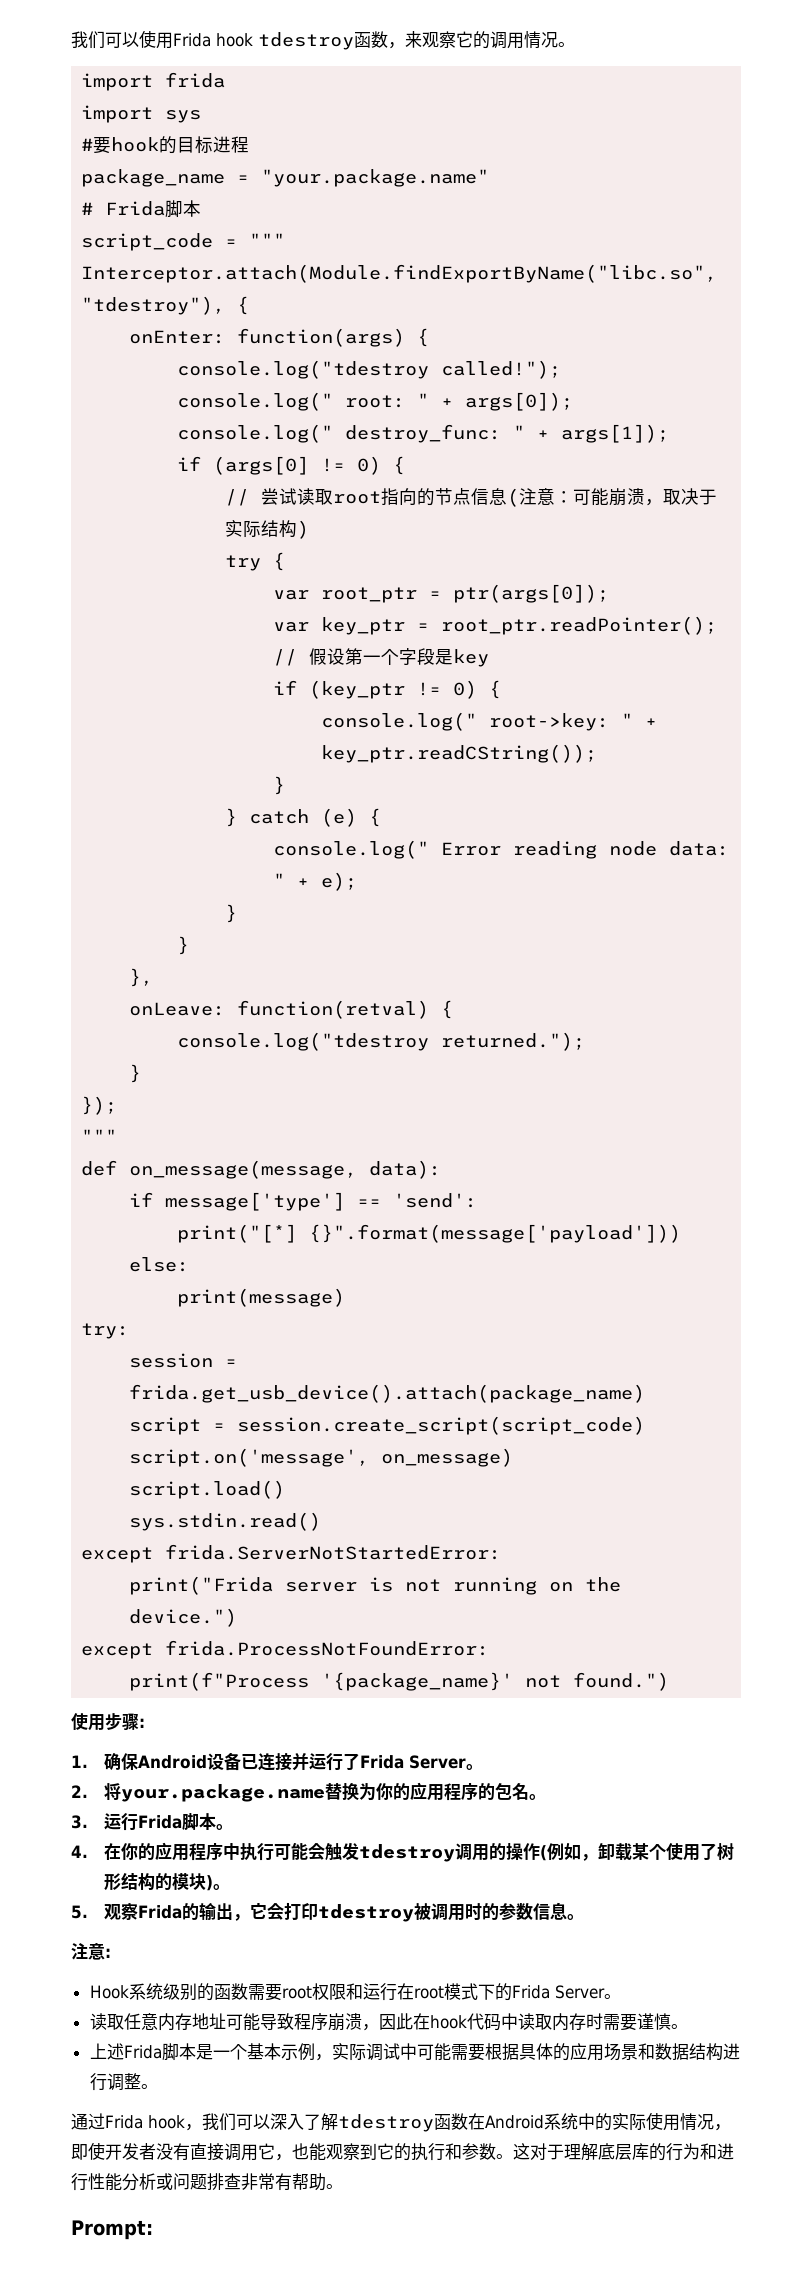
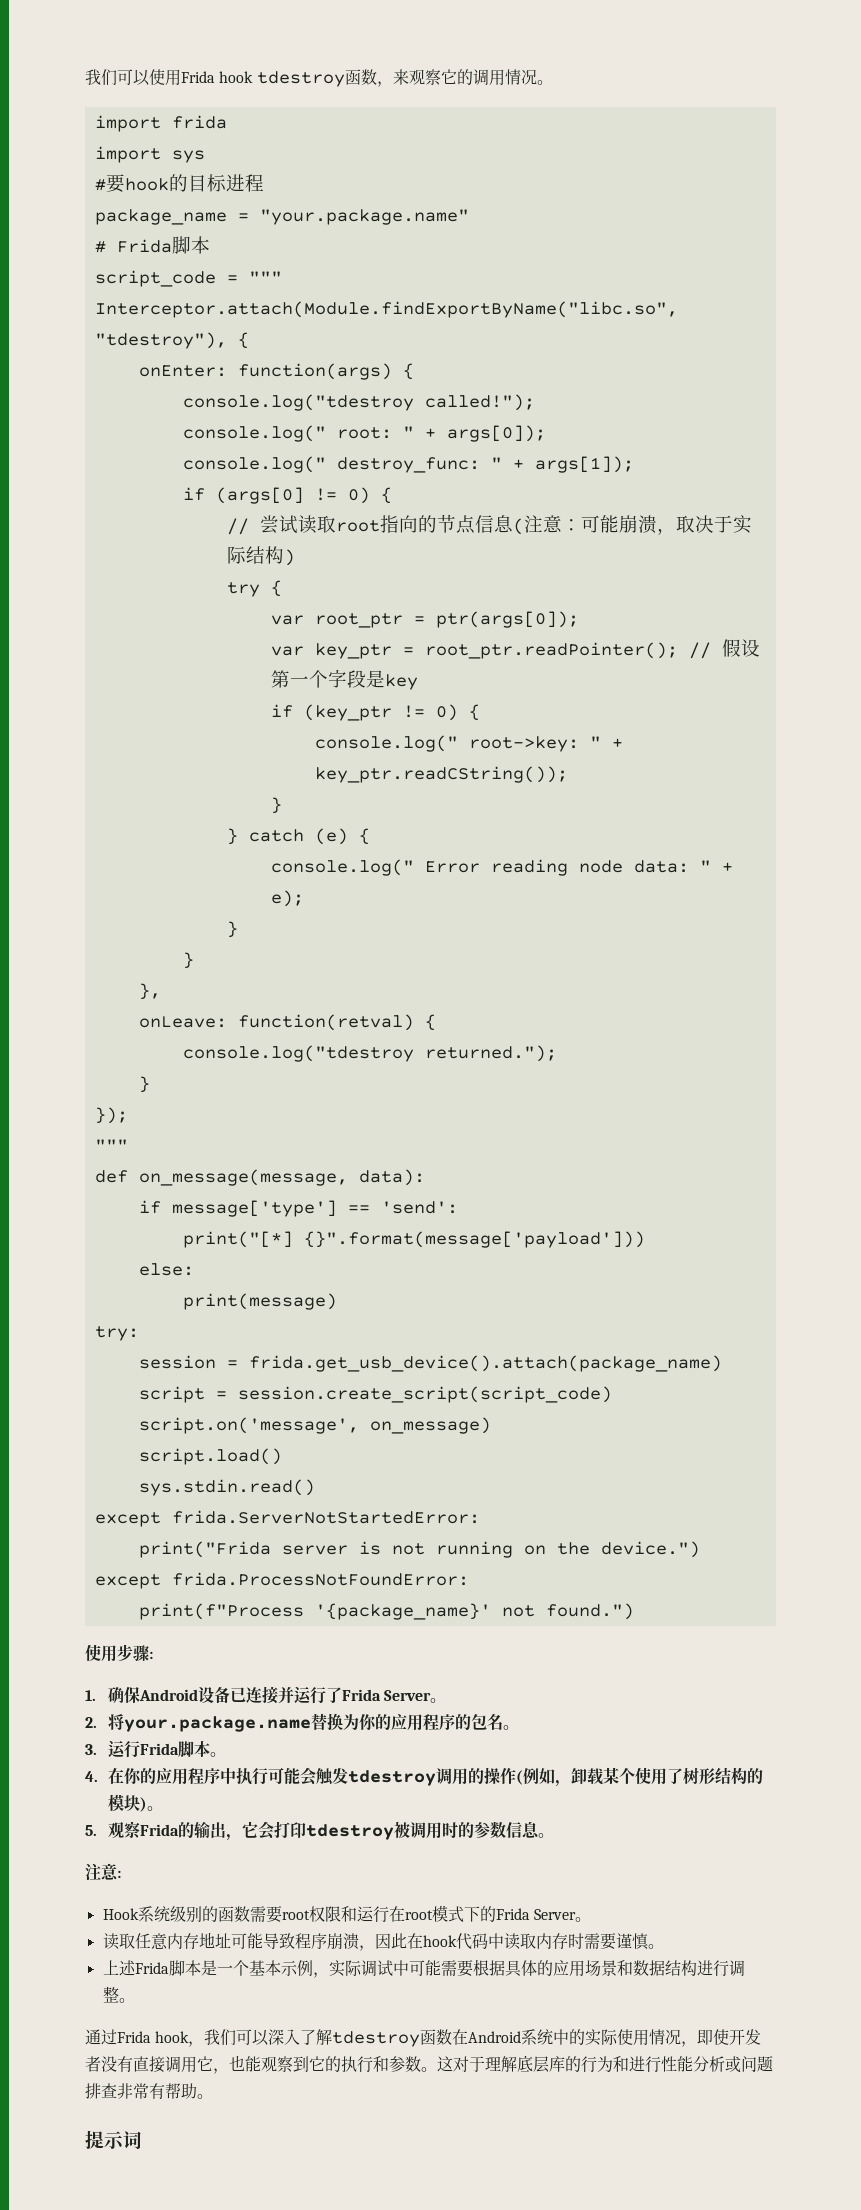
[71,2220,153,2240] Prompt: -> [85,2130,142,2149] 提示词

